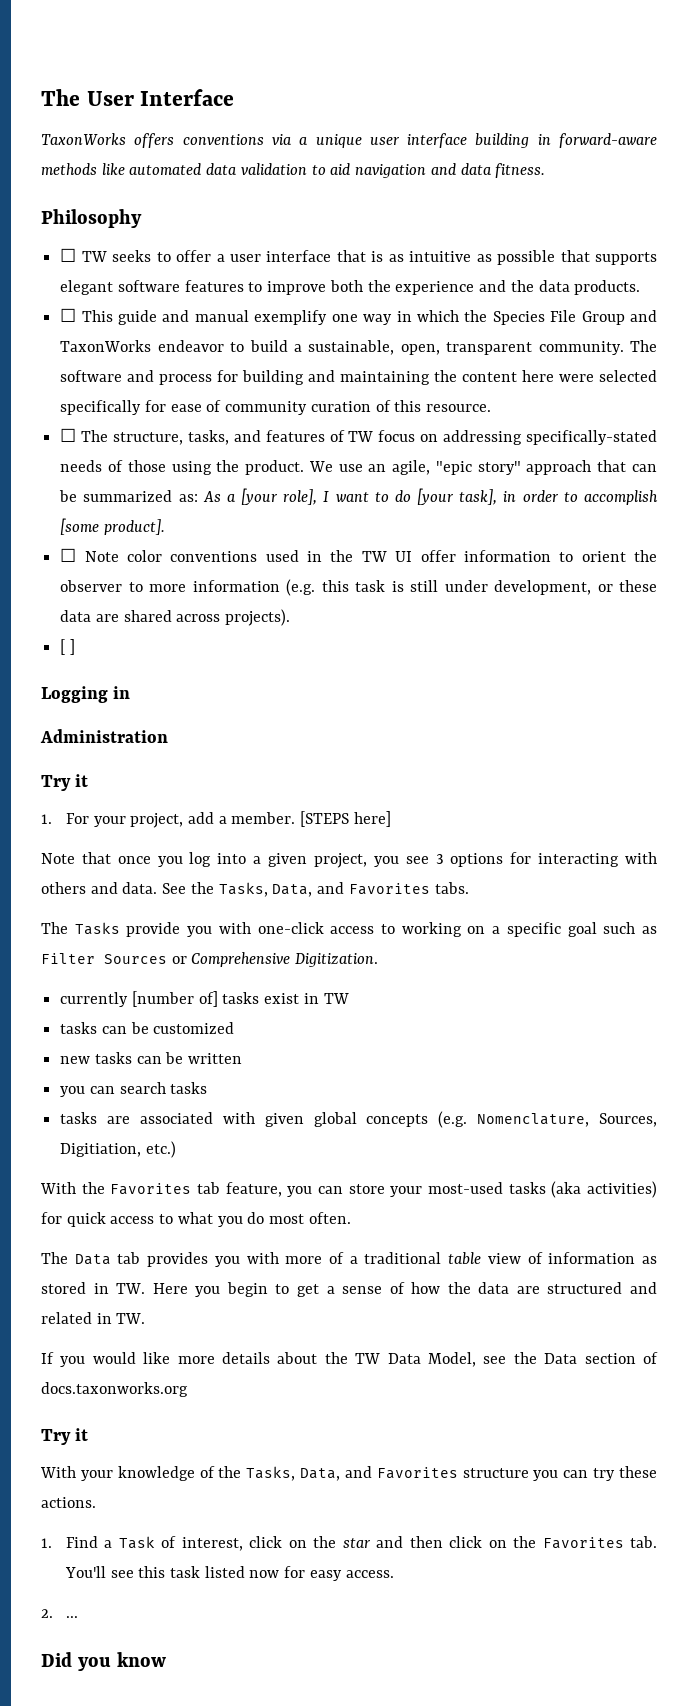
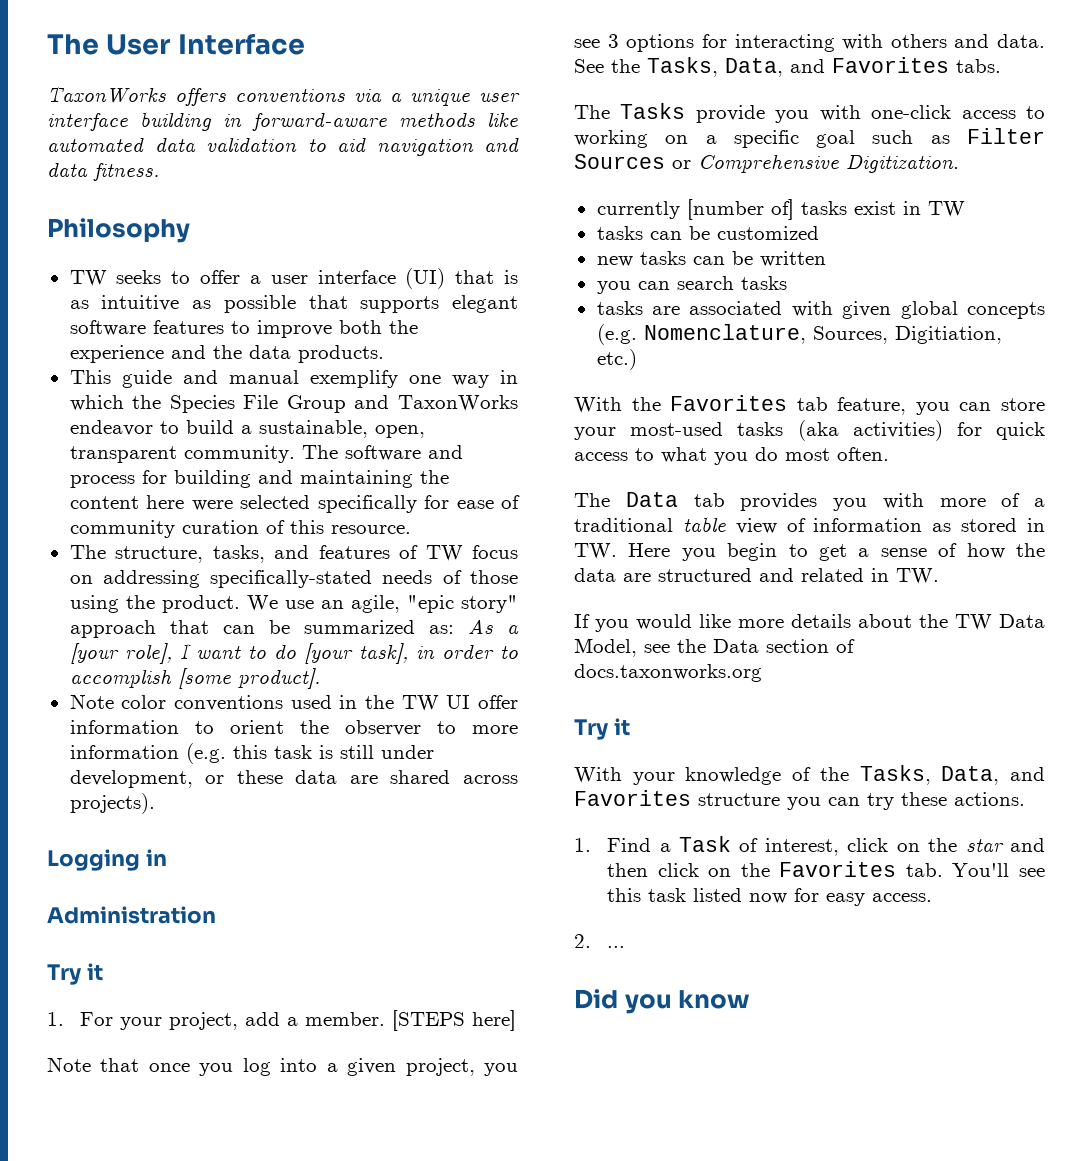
[60,248,77,262] ☐ -> (190, 230) none
(332, 256) none -> [405,268,446,289] (UI)
[60,308,77,322] ☐ -> (384, 354) none
[60,428,77,442] ☐ -> (411, 529) none
[60,548,77,562] ☐ -> (320, 678) none
[60,639,75,655] // [ ] -> (155, 803) none

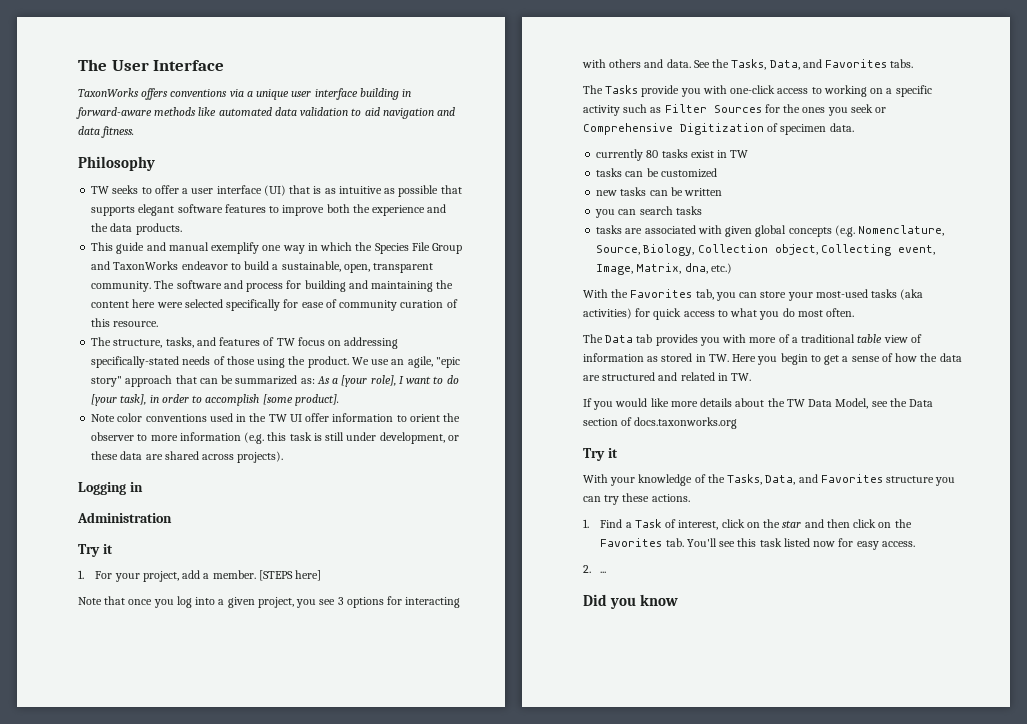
[816,130,856,148] goal -> [583,105,620,116] activity
[672,154,959,173] or Comprehensive Digitization. -> [764,104,887,116] [583,123,854,135] for the ones you seek or Comprehensive Digitization of specimen data.
[686,199,794,220] [number of] -> [646,150,659,158] 80
[812,326,1002,344] Sources, Digitiation, -> [596,244,935,256] [596,263,708,275] Source, Biology, Collection object, Collecting event, Image, Matrix, dna,
[796,397,907,415] tab feature, -> [695,289,714,300] tab,

